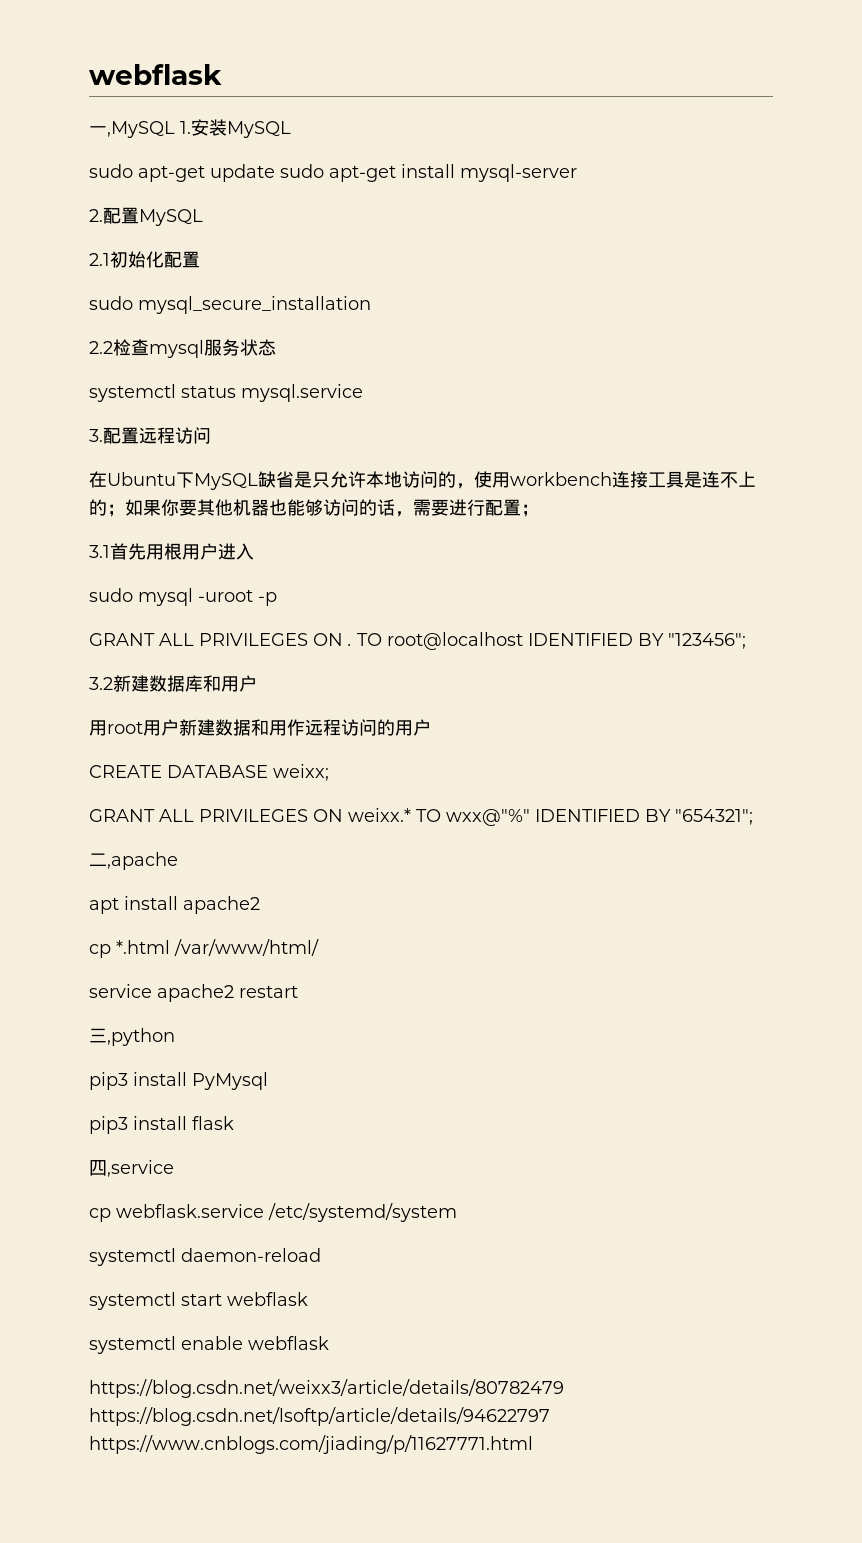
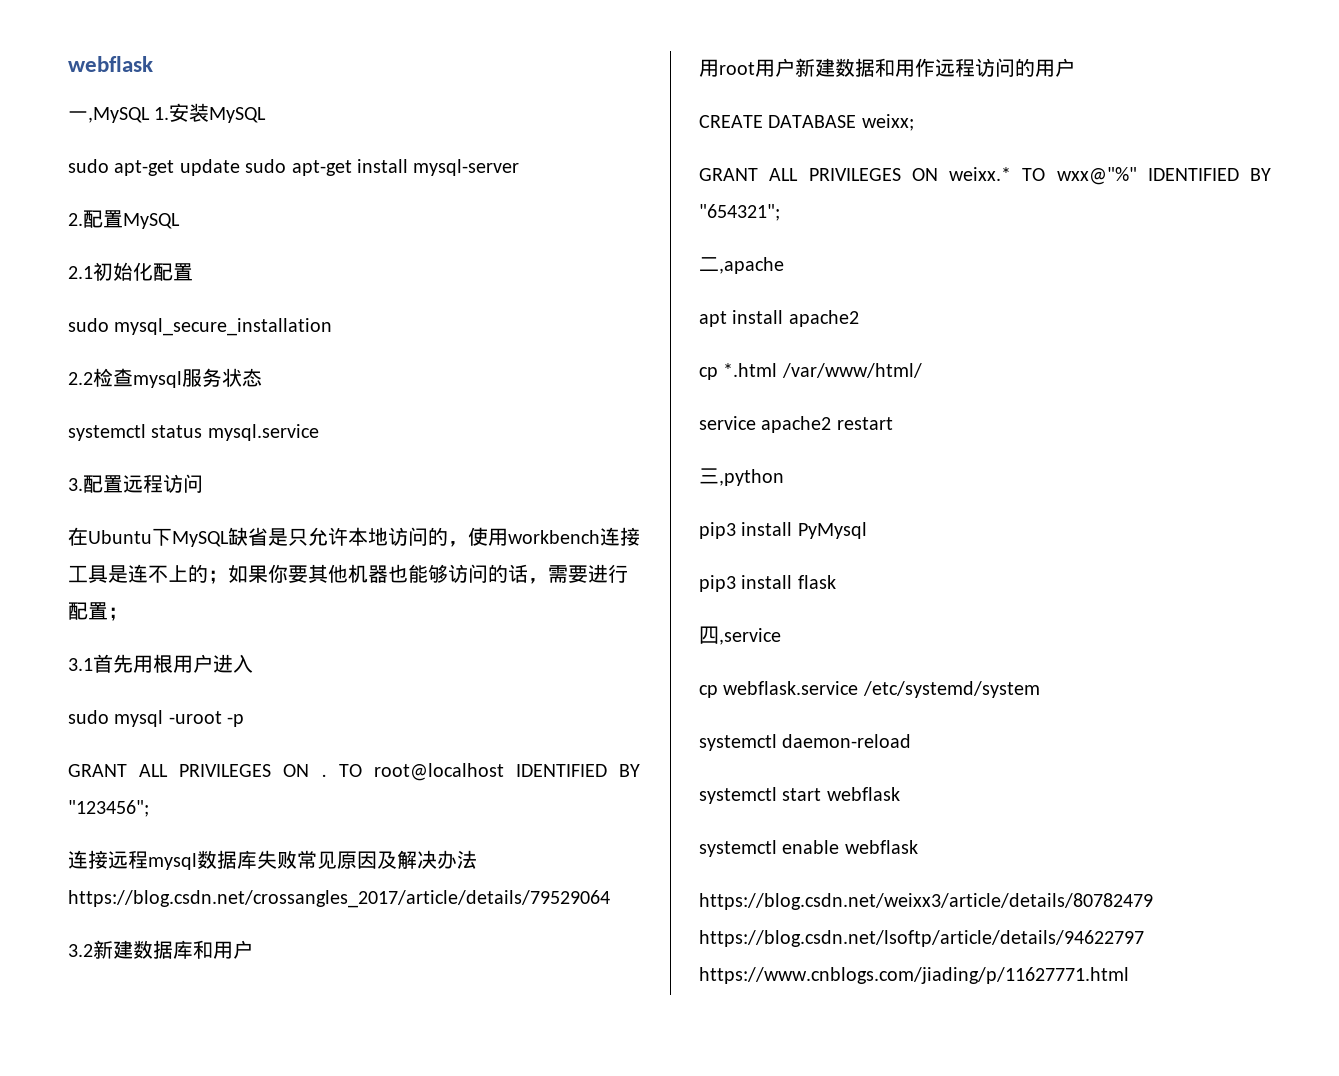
(746, 641) none -> [68,850,477,870] [68,890,610,908] // 连接远程mysql数据库失败常见原因及解决办法https://blog.csdn.net/crossangles_2017/article/details/79529064

